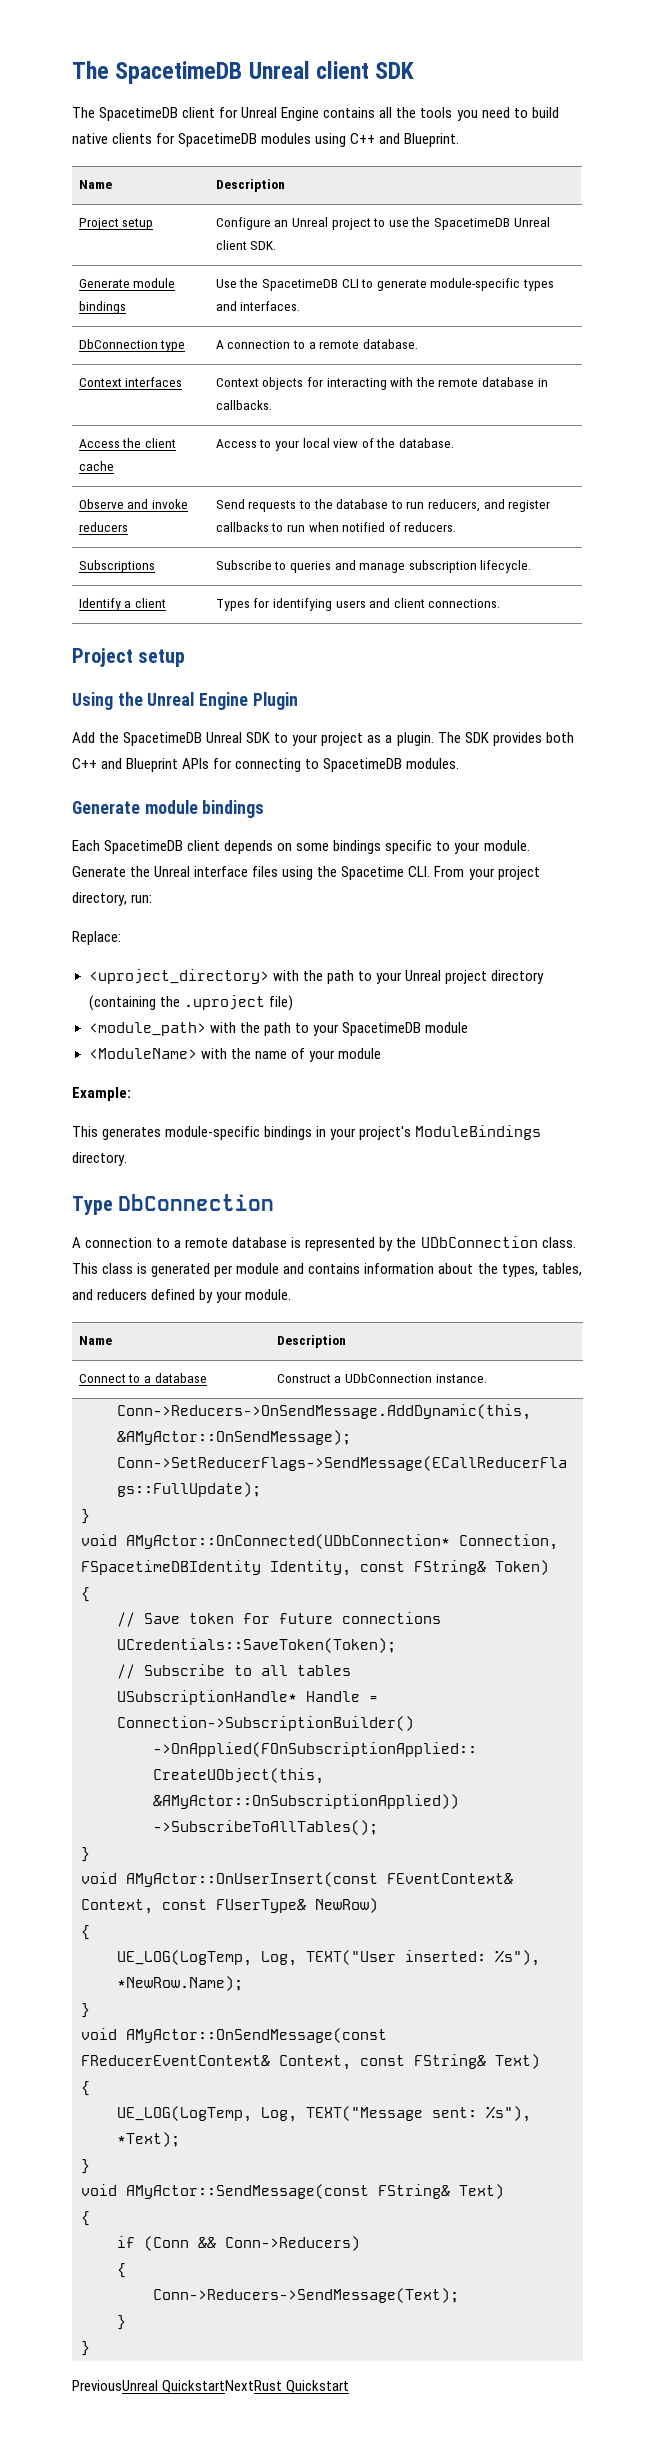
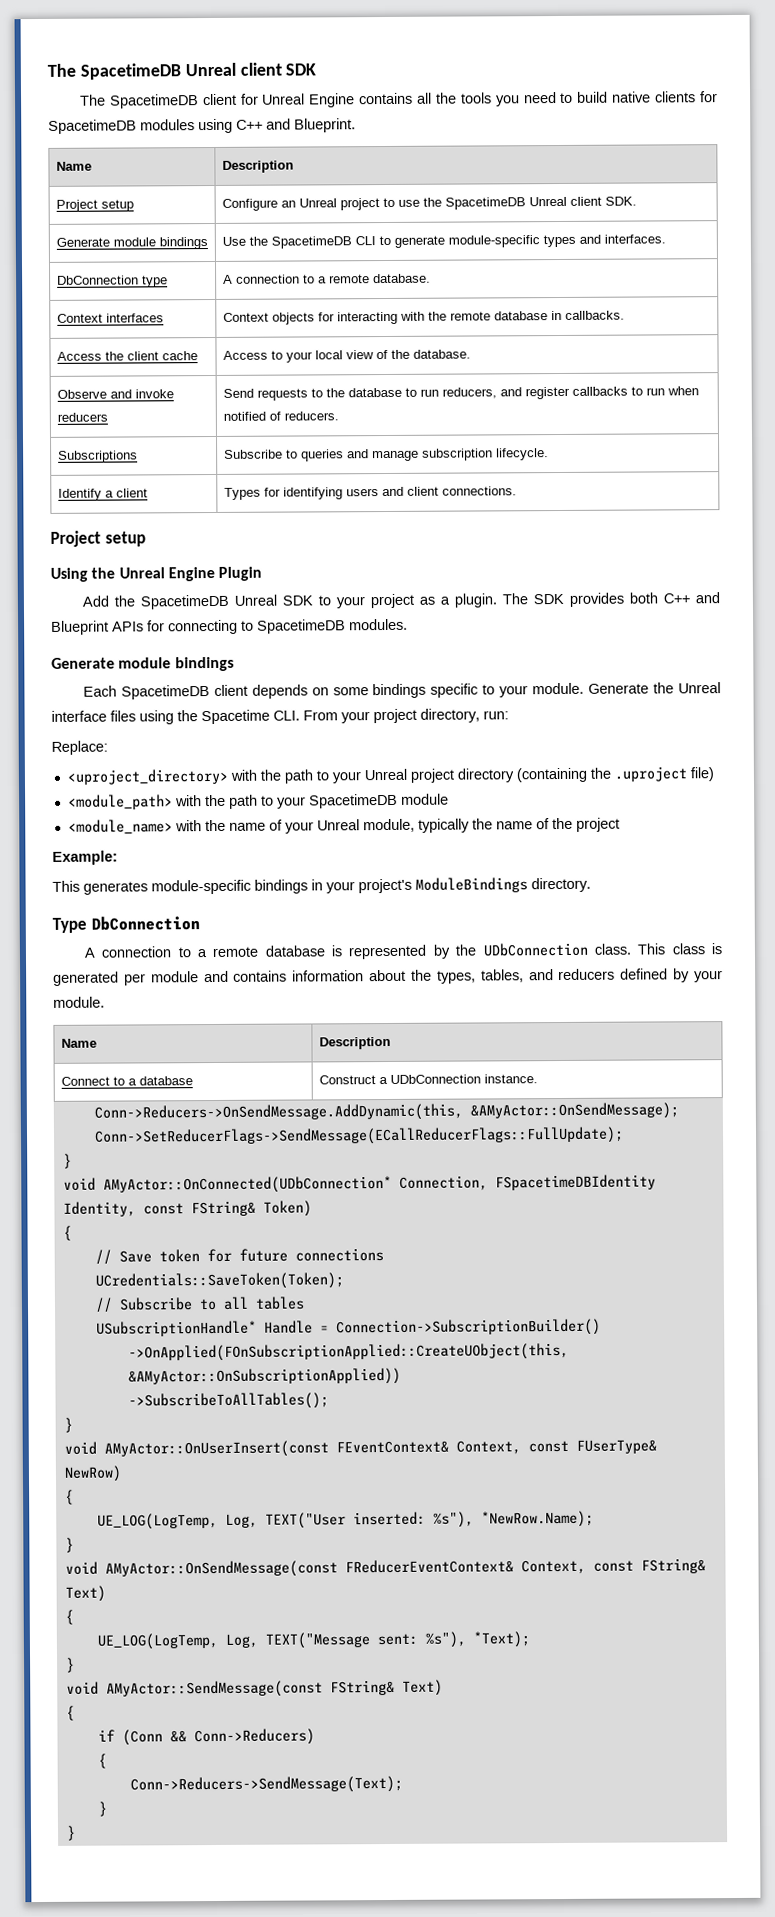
[88,1048,197,1059] <ModuleName> -> [67,819,173,834] <module_name>
[337,1048,381,1059] module -> [316,817,620,833] Unreal module, typically the name of the project
[72,2380,350,2393] // PreviousUnreal QuickstartNextRust Quickstart -> (76, 1833) none

